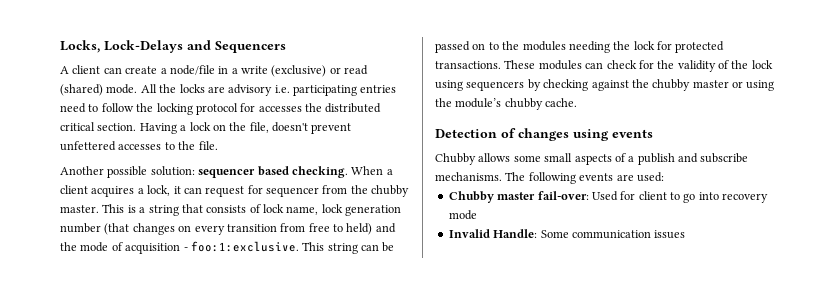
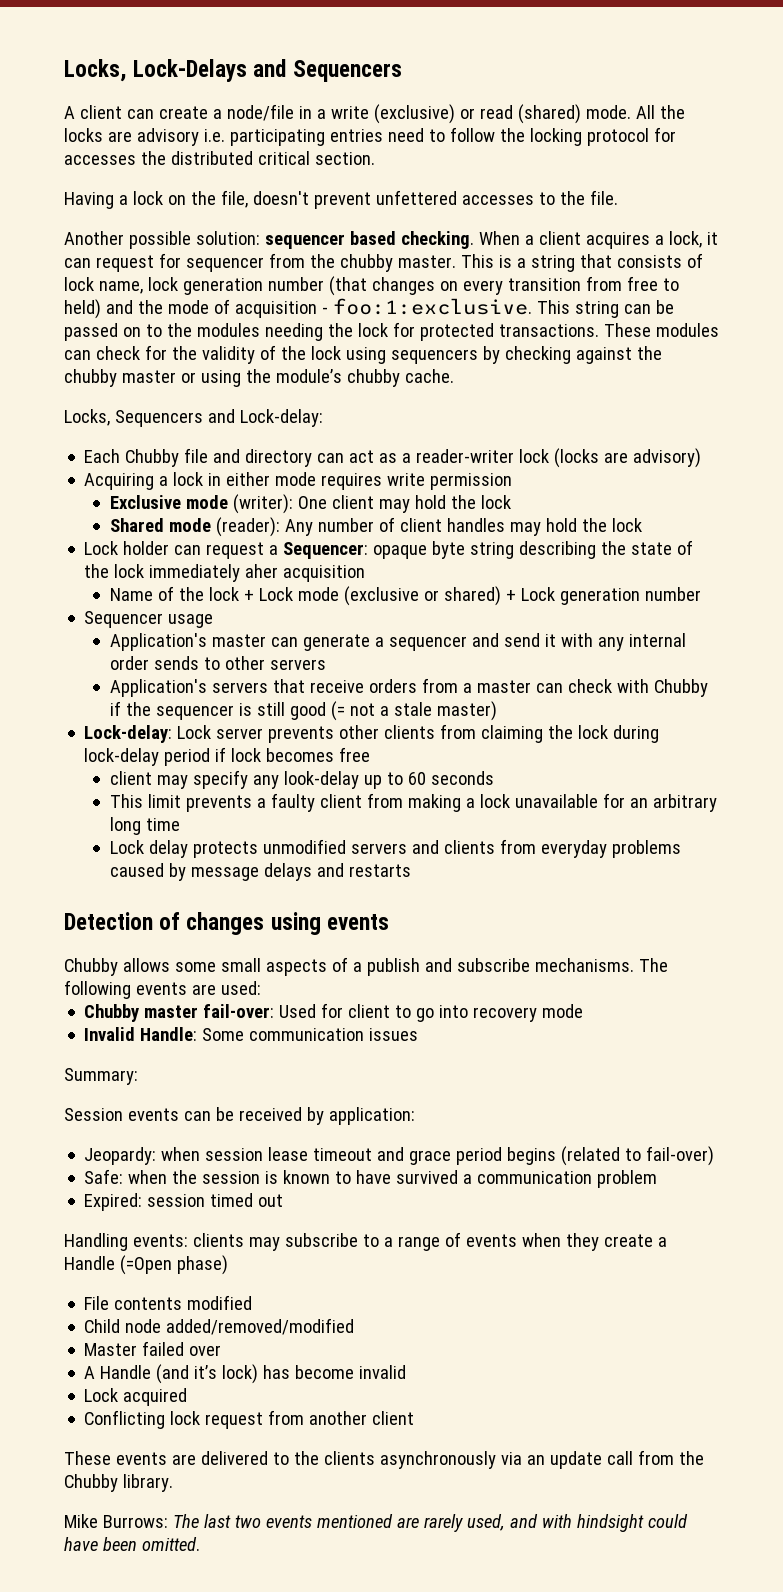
(137, 127) none -> (375, 158) //
(578, 102) none -> [64,409,323,427] [84,448,702,468] [84,472,513,490] [110,494,511,514] [110,517,642,537] [84,540,694,559] [84,564,366,582] [110,586,701,606] [84,611,214,628] [110,633,686,651] [110,656,327,670] [110,678,708,697] [110,701,497,721] [84,724,660,743] [84,747,371,766] [110,770,494,789] [110,793,717,812] [110,817,181,835] [110,839,681,858] [110,863,412,881] // Locks, Sequencers and Lock-delay: // Each Chubby file and directory can act as a reader-writer lock (locks are advisory) // Acquiring a lock in either mode requires write permission // Exclusive mode (writer): One client may hold the lock // Shared mode (reader): Any number of client handles may hold the lock // Lock holder can request a Sequencer: opaque byte string describing the state of the lock immediately aher acquisition // Name of the lock + Lock mode (exclusive or shared) + Lock generation number // Sequencer usage // Application's master can generate a sequencer and send it with any internal order sends to other servers // Application's servers that receive orders from a master can check with Chubby if the sequencer is still good (= not a stale master) // Lock-delay: Lock server prevents other clients from claiming the lock during lock-delay period if lock becomes free // client may specify any look-delay up to 60 seconds // This limit prevents a faulty client from making a lock unavailable for an arbitrary long time // Lock delay protects unmodified servers and clients from everyday problems caused by message delays and restarts
(686, 234) none -> [64,1068,138,1085] [64,1107,415,1125] [84,1146,715,1166] [84,1169,658,1188] [84,1193,284,1211] [64,1232,667,1251] [64,1255,228,1275] [84,1295,253,1310] [84,1318,355,1335] [84,1341,222,1356] [84,1364,407,1384] [84,1388,188,1406] [84,1410,415,1429] [64,1450,704,1469] [64,1474,173,1492] [64,1514,688,1532] [64,1537,200,1551] // Summary: // Session events can be received by application: // Jeopardy: when session lease timeout and grace period begins (related to fail-over) // Safe: when the session is known to have survived a communication problem // Expired: session timed out // Handling events: clients may subscribe to a range of events when they create a Handle (=Open phase) // File contents modified // Child node added/removed/modified // Master failed over // A Handle (and it’s lock) has become invalid // Lock acquired // Conflicting lock request from another client // These events are delivered to the clients asynchronously via an update call from the Chubby library. // Mike Burrows: The last two events mentioned are rarely used, and with hindsight could have been omitted.

